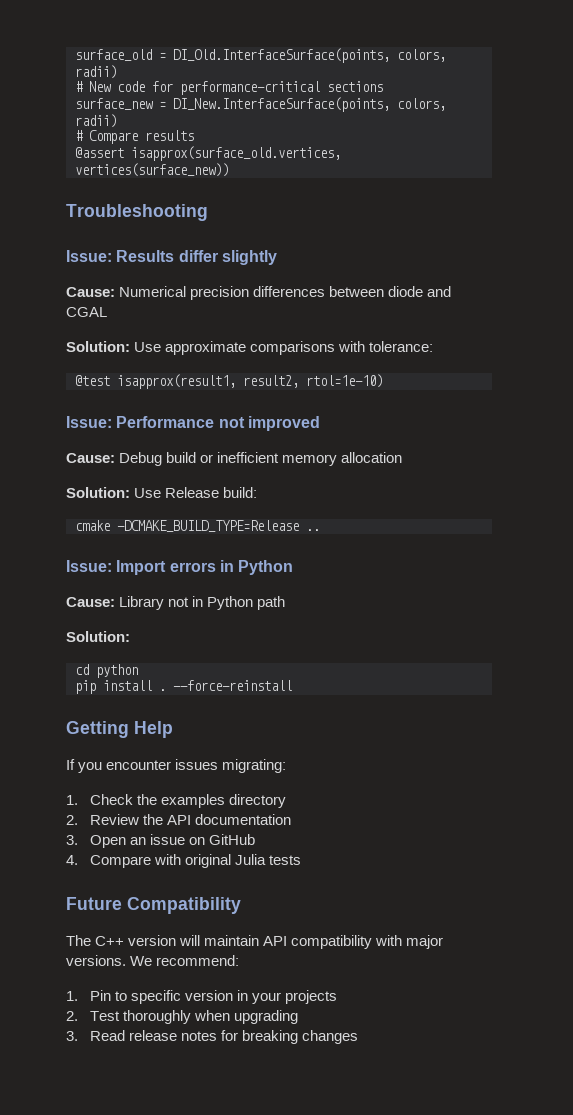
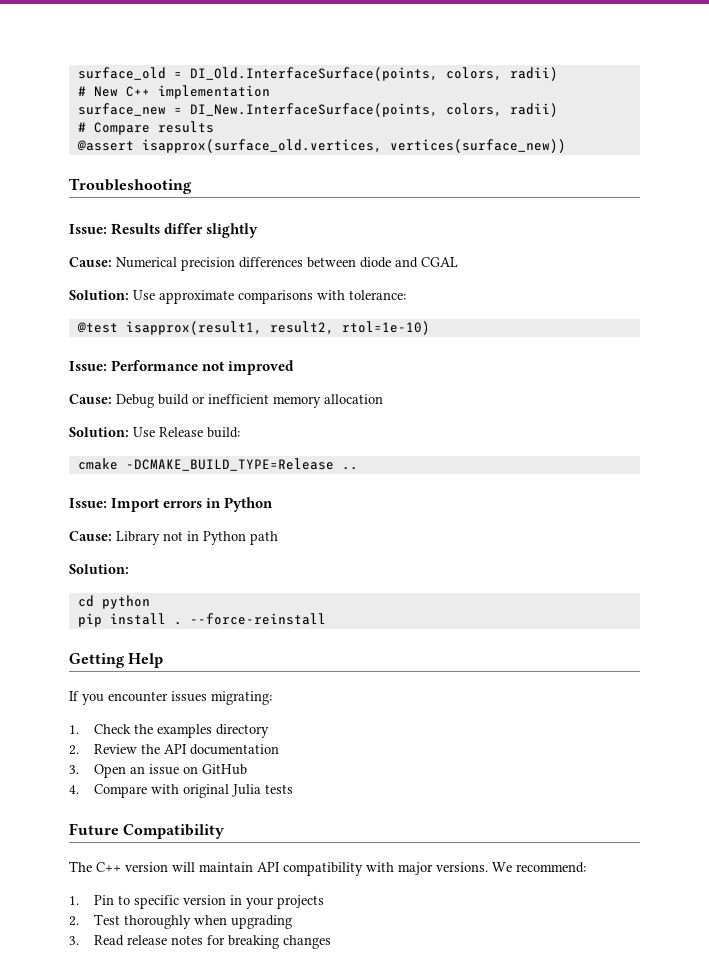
[117,81,383,95] code for performance-critical sections -> [125,85,270,99] C++ implementation

